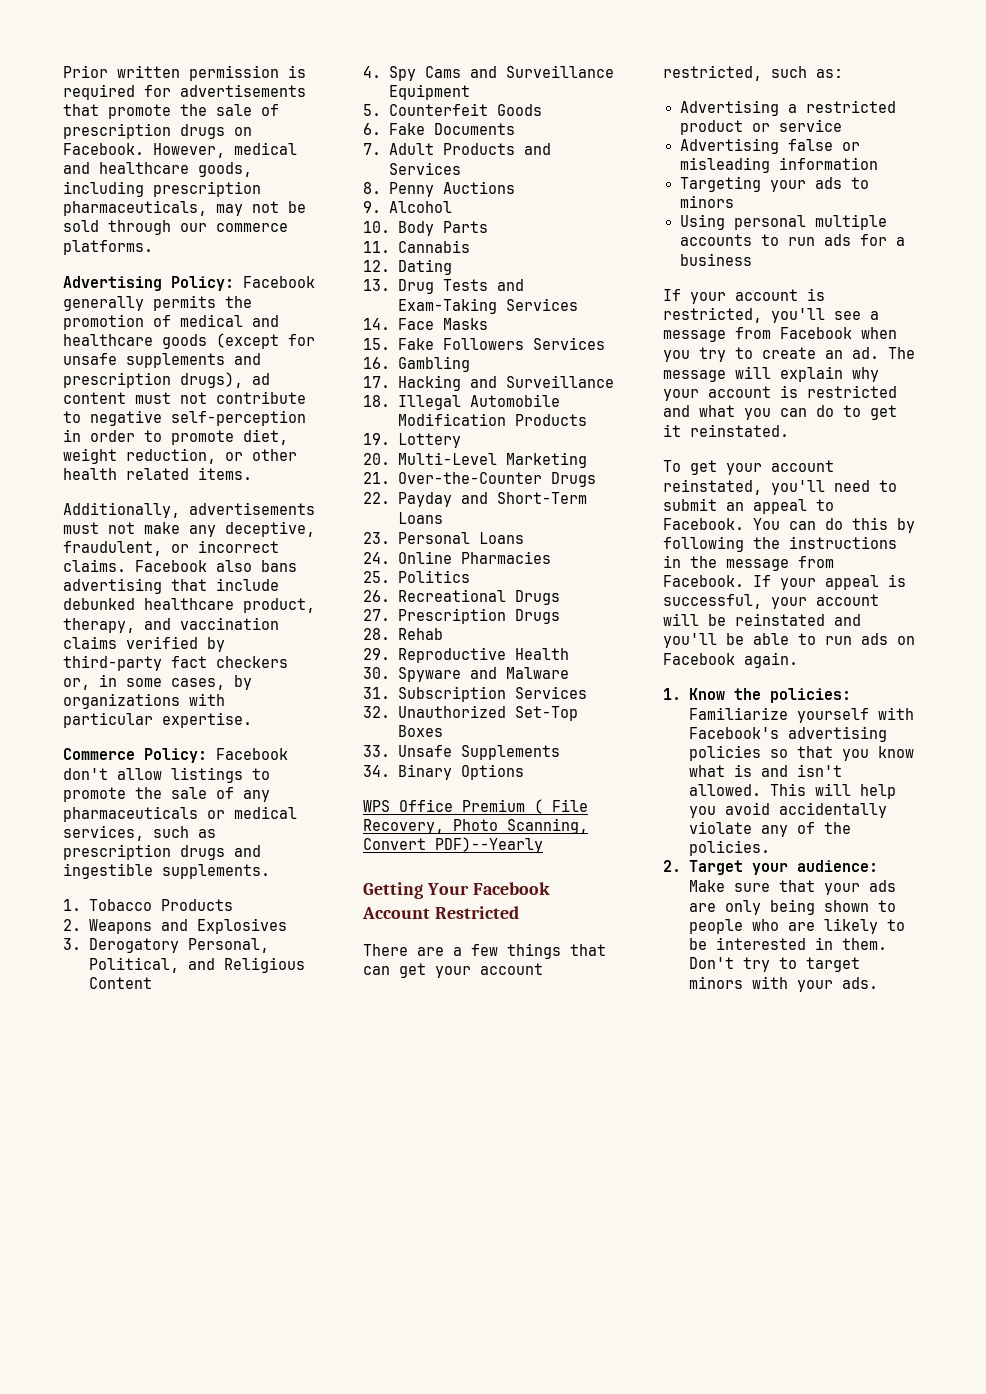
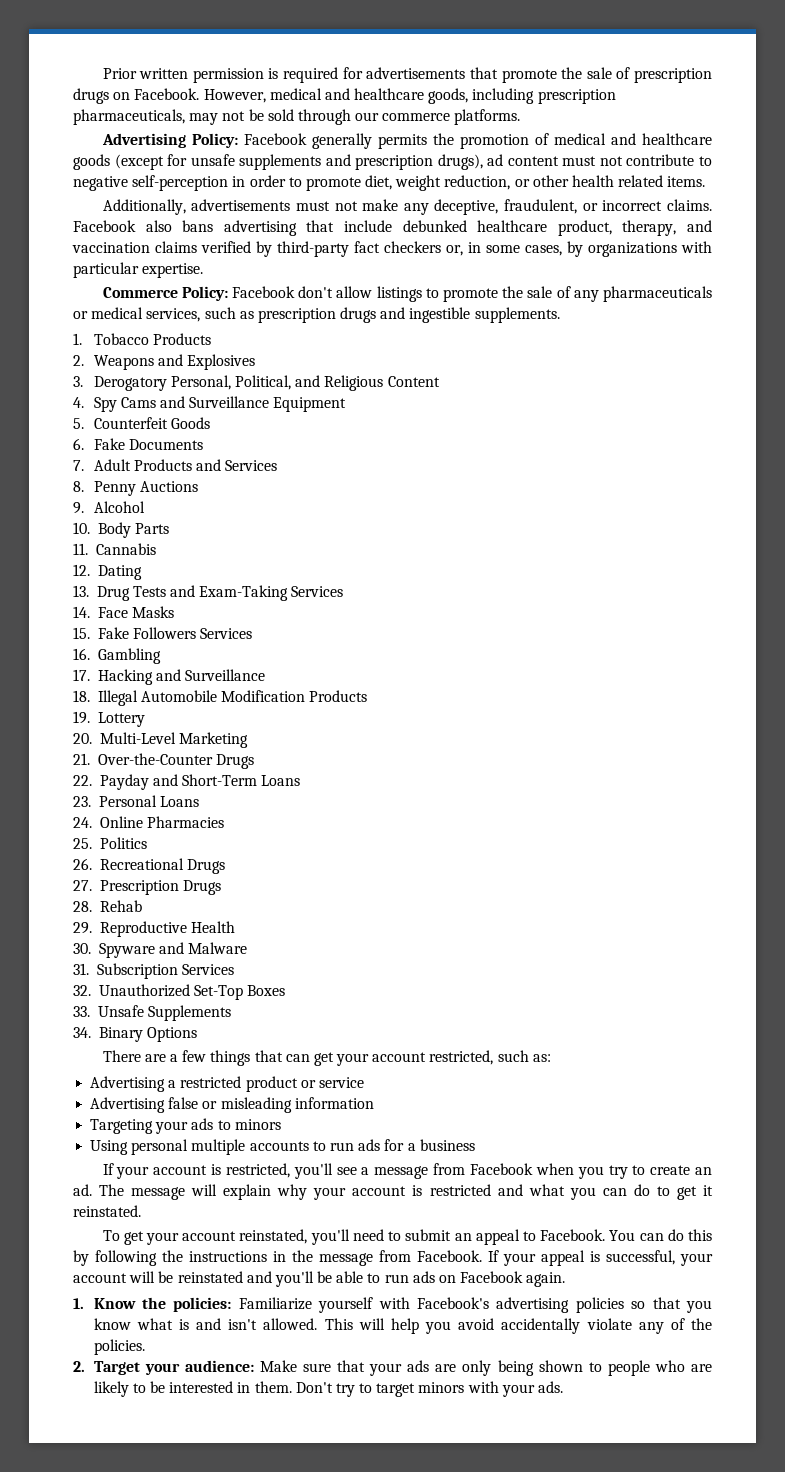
[363,799,588,814] [363,818,588,834] [363,837,543,853] [363,882,550,899] [362,906,519,919] // WPS Office Premium ( File Recovery, Photo Scanning, Convert PDF)--Yearly // Getting Your Facebook Account Restricted -> (197, 1034) none

